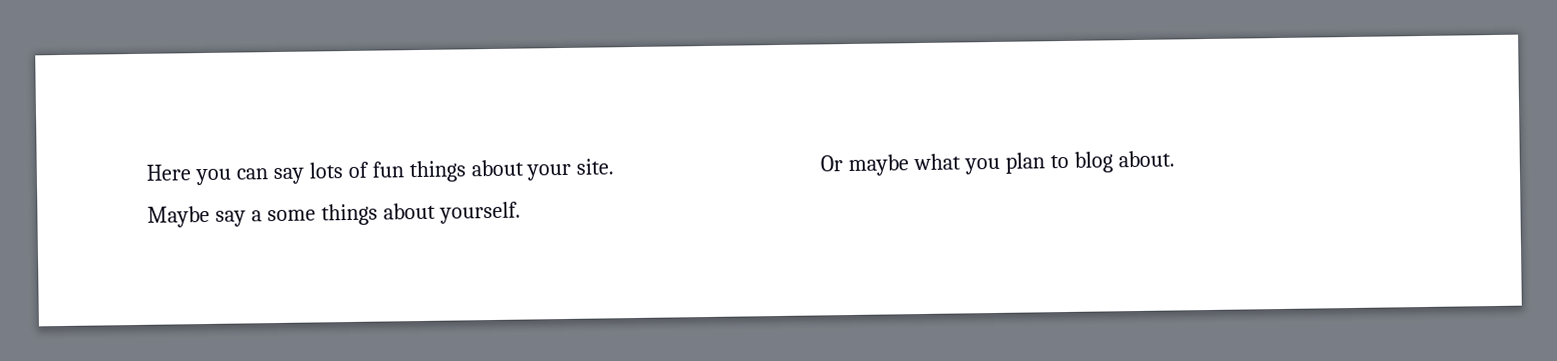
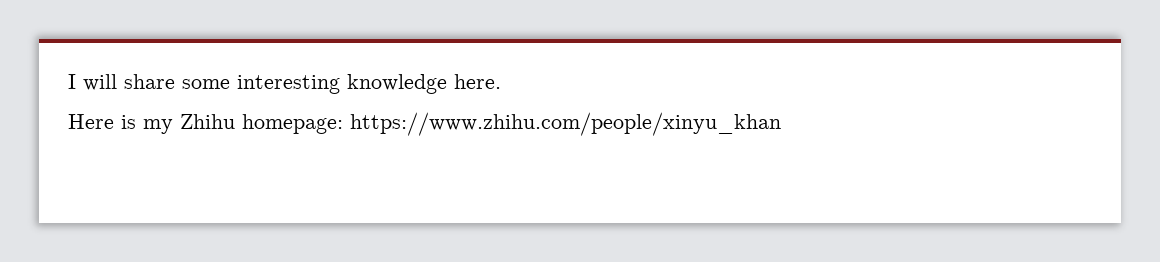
[146,158,615,186] [147,201,521,228] [820,150,1175,177] Here you can say lots of fun things about your site. // Maybe say a some things about yourself. // Or maybe what you plan to blog about. -> [68,74,501,94] [68,112,781,136] I will share some interesting knowledge here. // Here is my Zhihu homepage: https://www.zhihu.com/people/xinyu_khan

